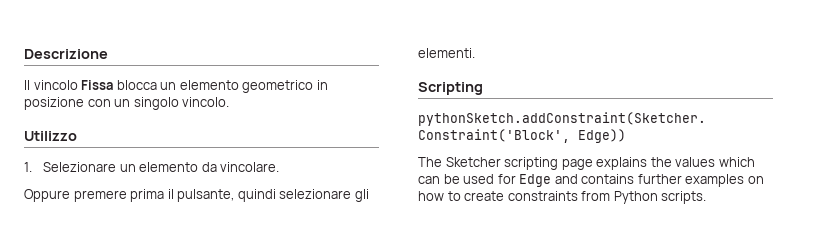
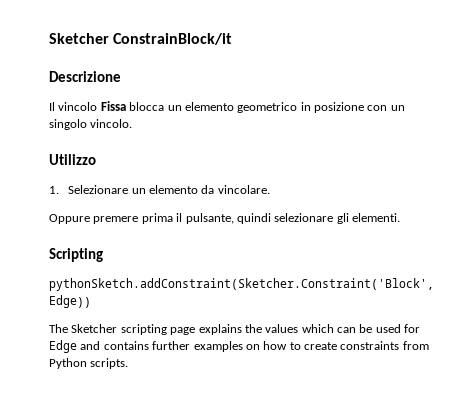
(24, 54) none -> [49,33,233,45] Sketcher ConstrainBlock/it //

